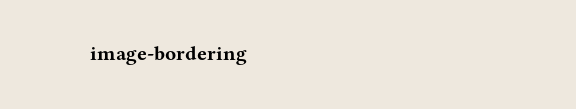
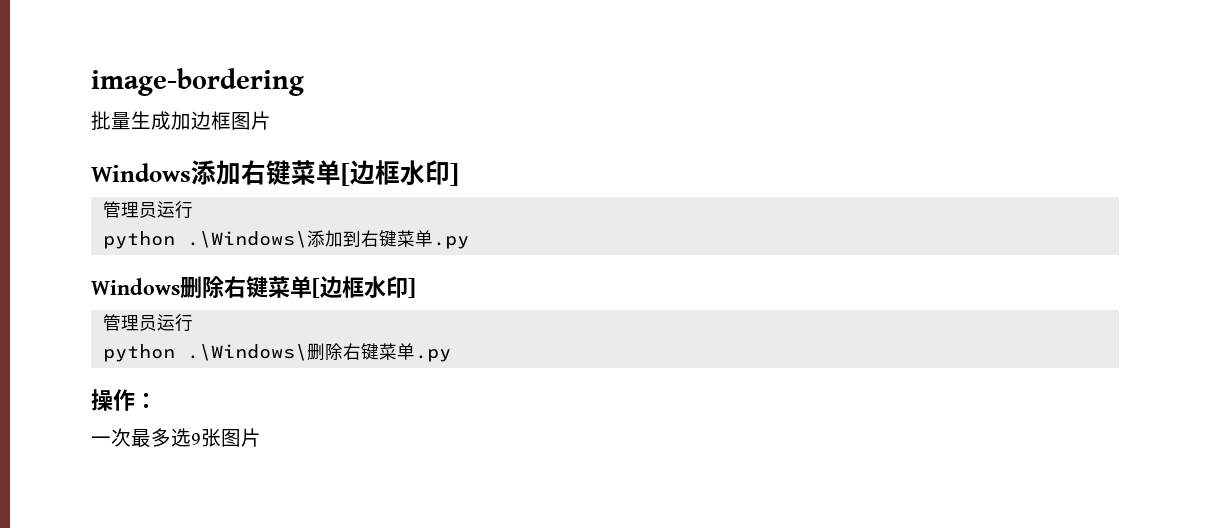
(247, 55) none -> [91,111,271,131] [91,160,459,186] [102,201,193,219] [102,230,469,249] [91,276,416,299] [102,314,193,332] [102,343,451,362] [91,389,157,411] [91,428,261,447] // 批量生成加边框图片 // Windows添加右键菜单[边框水印] // 管理员运行 // python .\Windows\添加到右键菜单.py // Windows删除右键菜单[边框水印] // 管理员运行 // python .\Windows\删除右键菜单.py // 操作： // 一次最多选9张图片

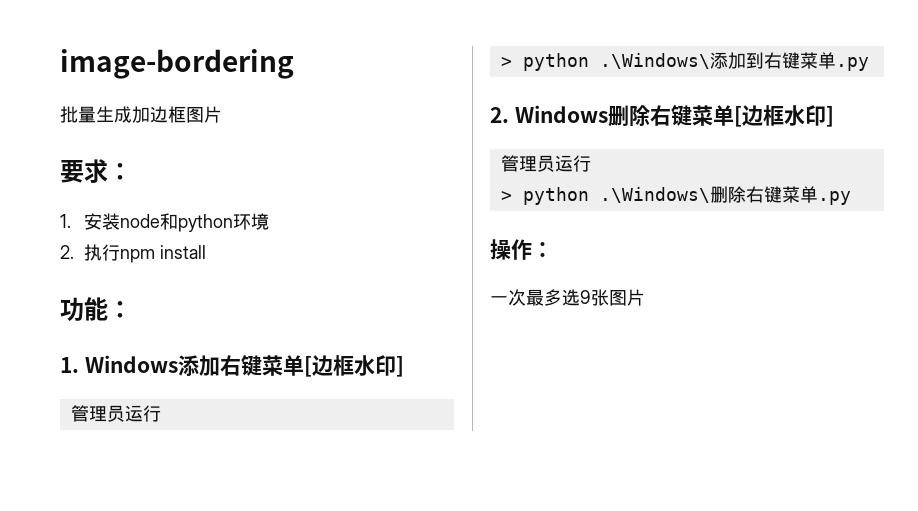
(271, 120) none -> [60,159,132,183] [60,213,269,232] [60,244,206,263] [60,297,132,321] [60,357,79,373] 要求： // 1.安装node和python环境 // 2.执行npm install // 功能： // 1.
(193, 210) none -> [500,57,512,67] >
(469, 242) none -> [490,107,509,123] 2.
(193, 323) none -> [500,191,512,201] >

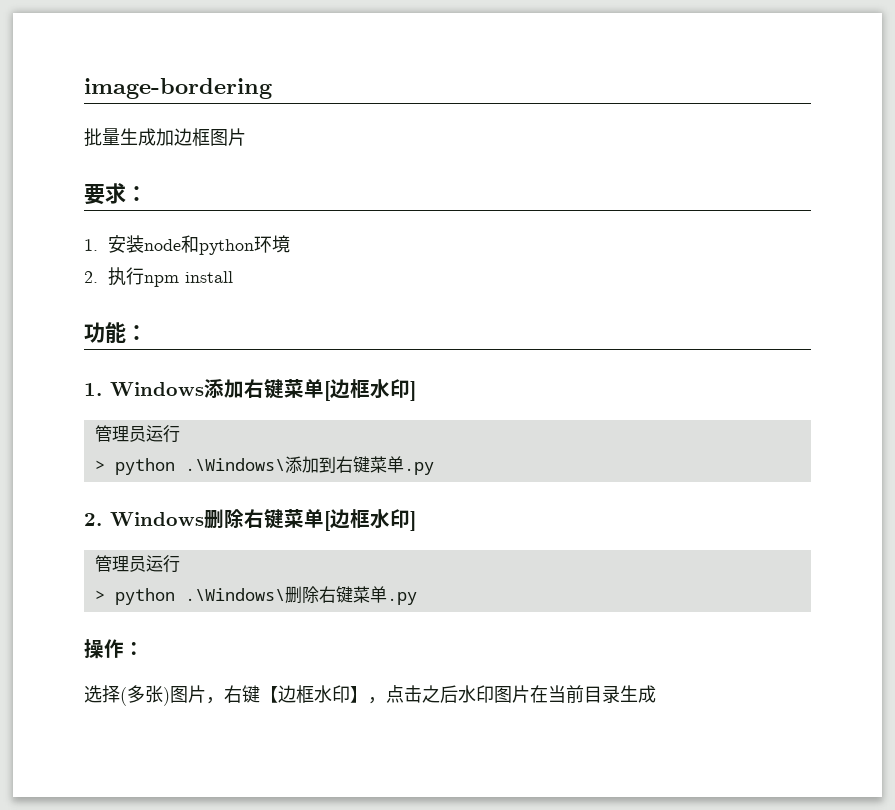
[490,289,645,306] 一次最多选9张图片 -> [84,685,656,706] 选择(多张)图片，右键【边框水印】，点击之后水印图片在当前目录生成

